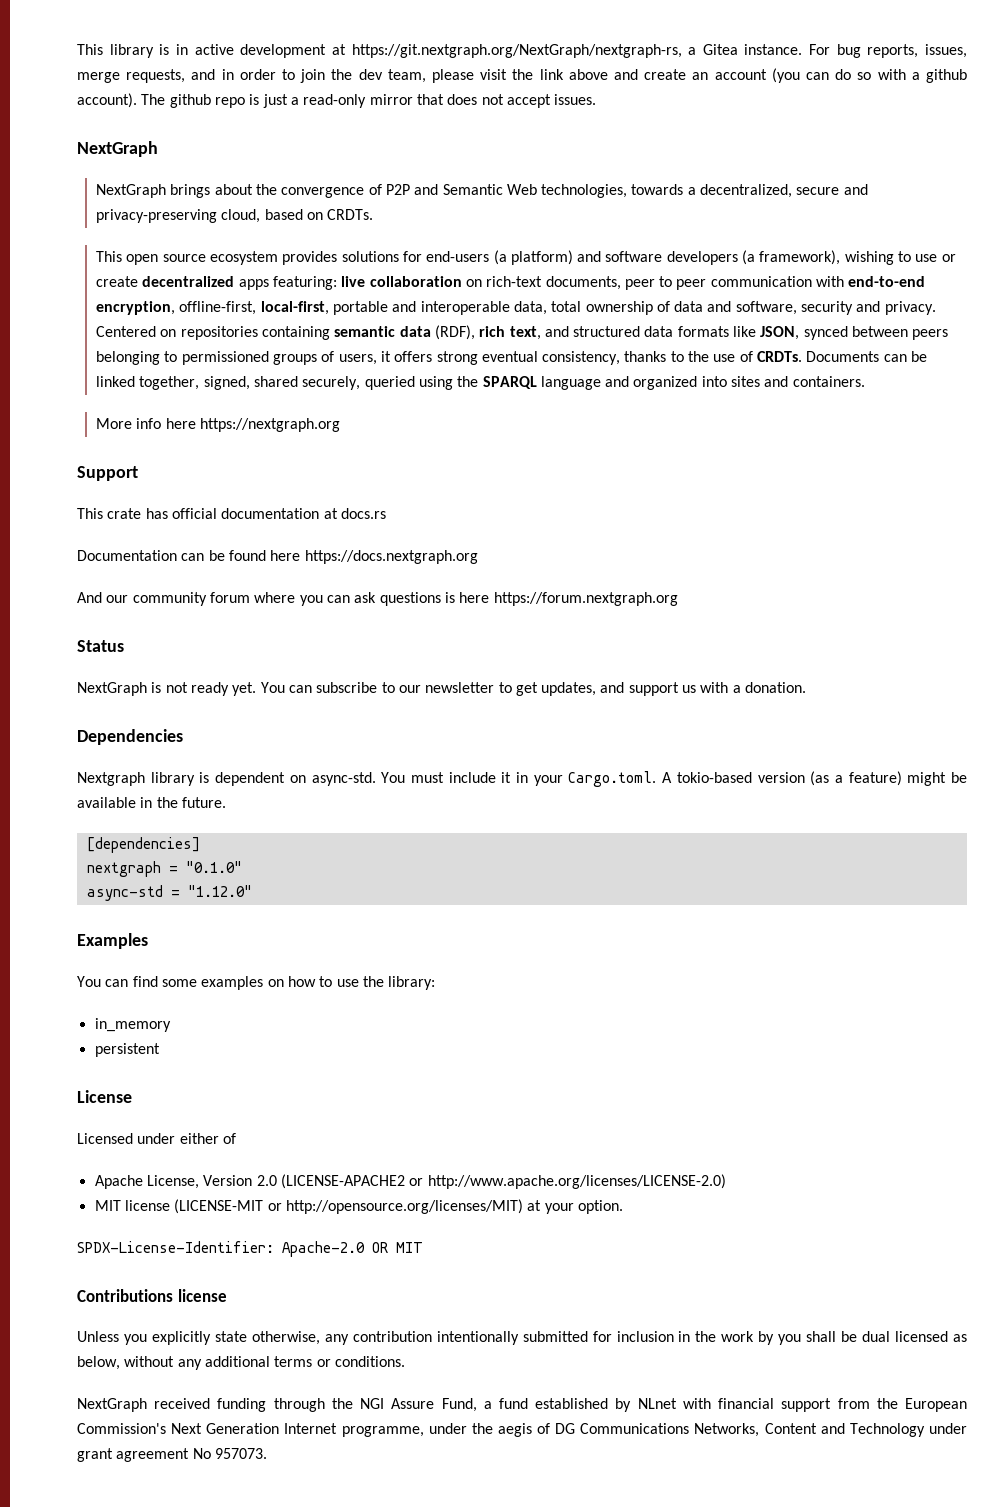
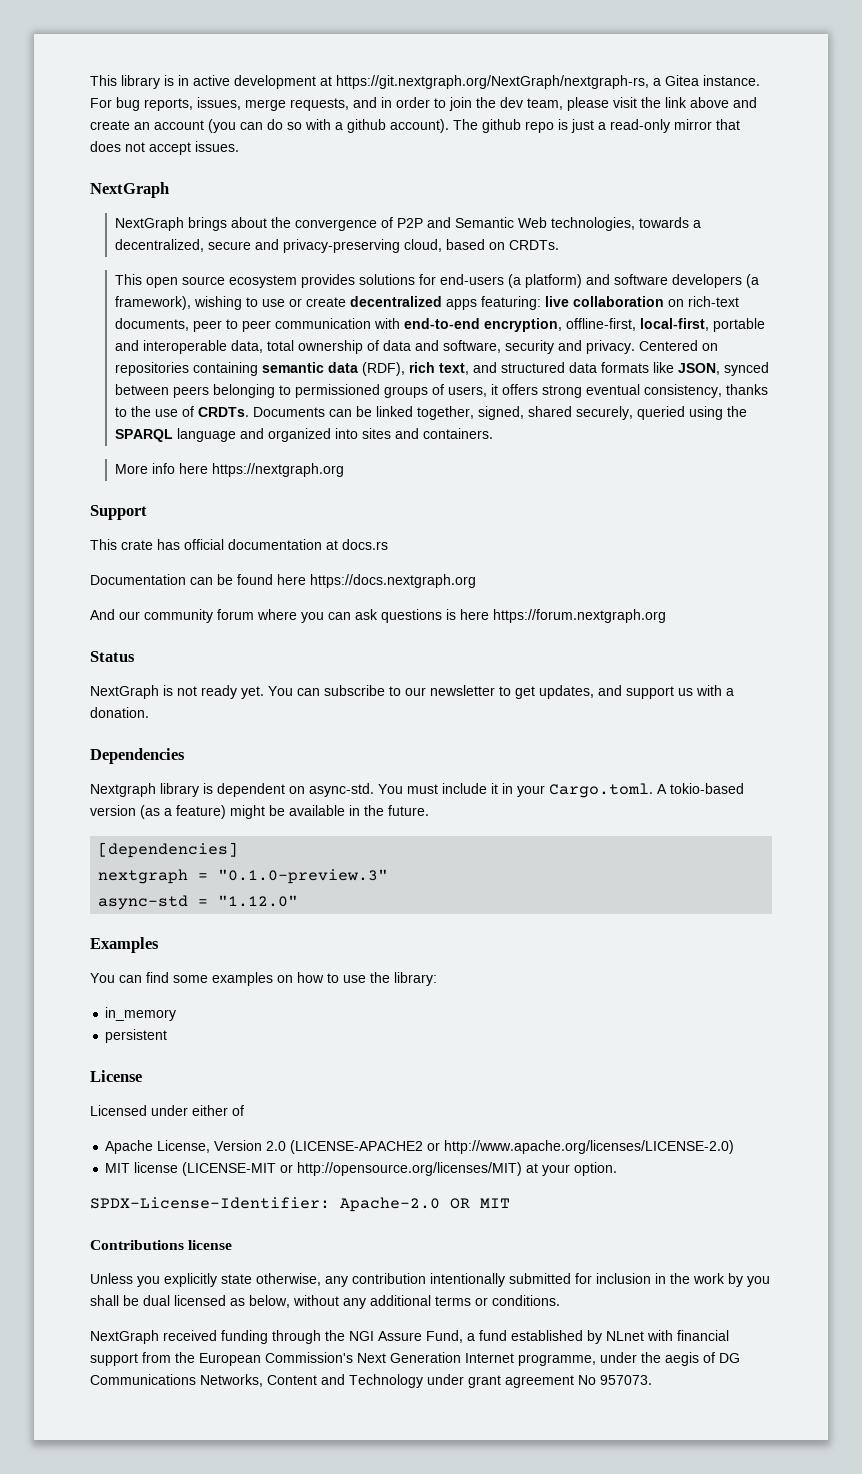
[185,861,242,873] "0.1.0" -> [218,869,389,884] "0.1.0-preview.3"

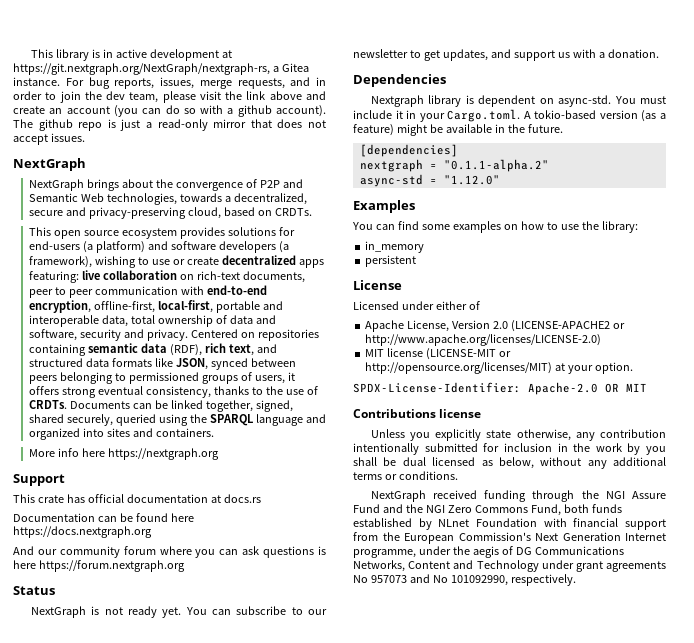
[218,869,389,884] "0.1.0-preview.3" -> [443,159,549,172] "0.1.1-alpha.2"
[426,1330,507,1343] Fund, a fund -> [353,504,622,516] Fund and the NGI Zero Commons Fund, both funds
(644, 1336) none -> [476,518,537,527] Foundation
[505,1375,652,1388] agreement No 957073. -> [606,561,666,572] [353,574,576,586] agreements No 957073 and No 101092990, respectively.

